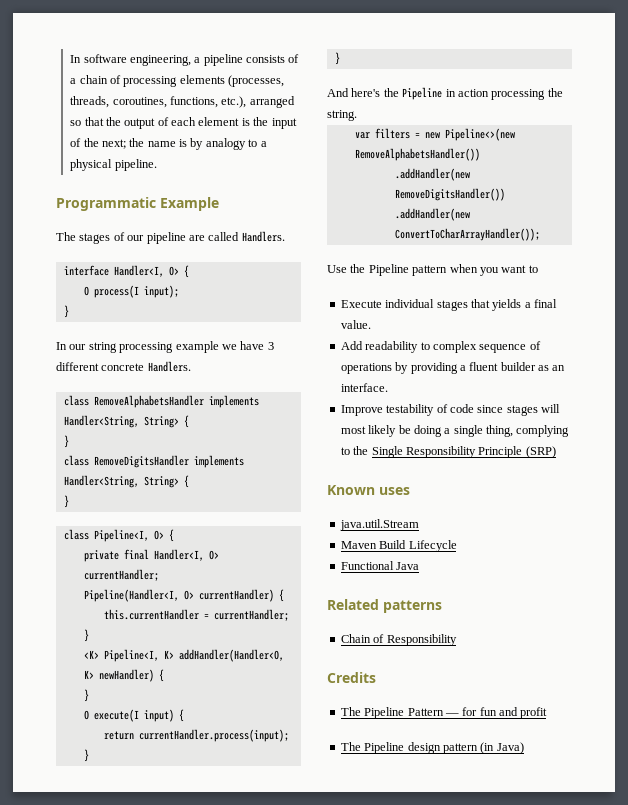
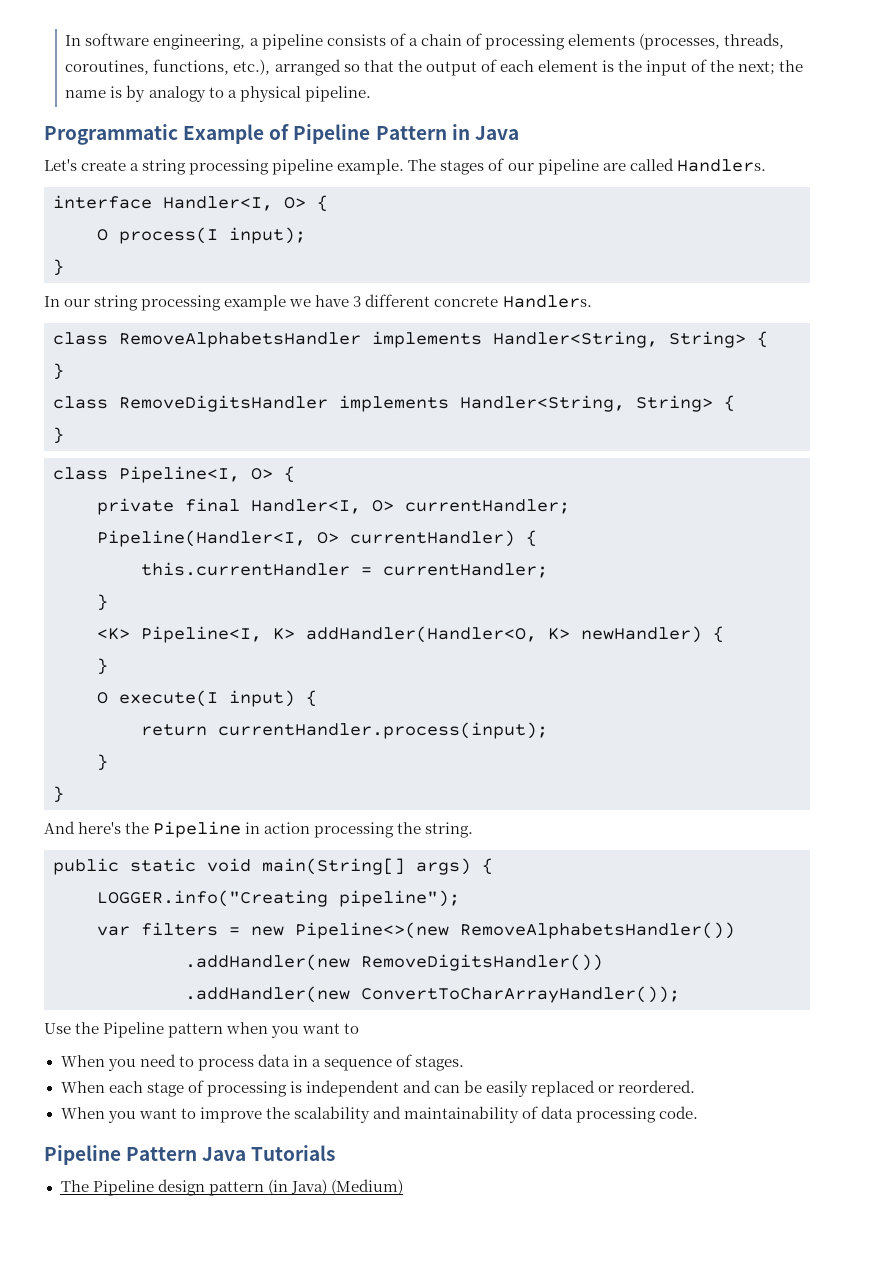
(219, 204) // -> [269,124,519,144] [44,159,405,175] of Pipeline Pattern in Java // Let's create a string processing pipeline example.
(357, 115) none -> [53,858,493,875] [97,890,460,907] // public static void main(String[] args) { // LOGGER.info("Creating pipeline");
[340,299,557,311] [340,320,371,329] [340,341,541,353] [340,362,566,374] [340,383,388,392] [340,404,560,416] [340,425,570,437] [340,446,556,458] [327,485,410,495] [339,519,419,531] [340,540,457,552] [340,561,420,570] [327,599,442,613] [340,634,457,646] [327,672,376,683] [340,707,548,719] Execute individual stages that yields a final value. // Add readability to complex sequence of operations by providing a fluent builder as an interface. // Improve testability of code since stages will most likely be doing a single thing, complying to the Single Responsibility Principle (SRP) // Known uses // java.util.Stream // Maven Build Lifecycle // Functional Java // Related patterns // Chain of Responsibility // Credits // The Pipeline Pattern — for fun and profit -> [60,1054,465,1071] [60,1080,696,1097] [60,1106,699,1123] [44,1145,336,1165] When you need to process data in a sequence of stages. // When each stage of processing is independent and can be easily replaced or reordered. // When you want to improve the scalability and maintainability of data processing code. // Pipeline Pattern Java Tutorials
(524, 748) none -> [330,1179,403,1195] (Medium)

